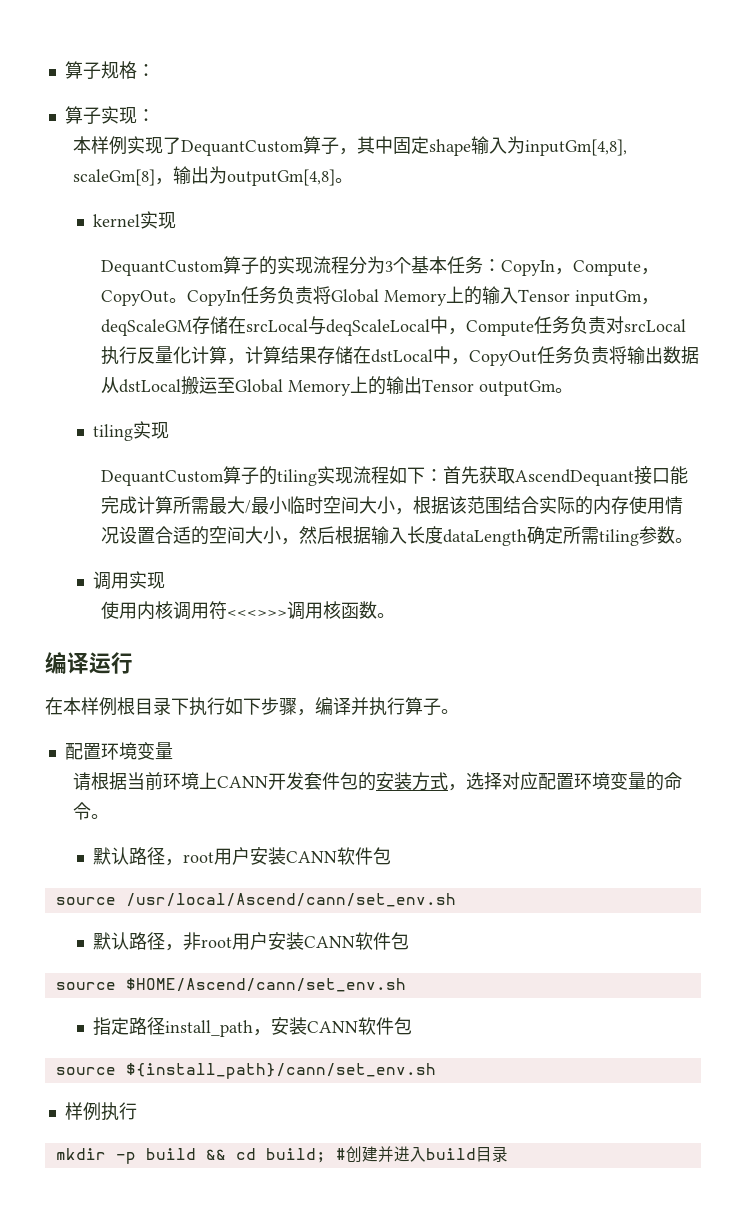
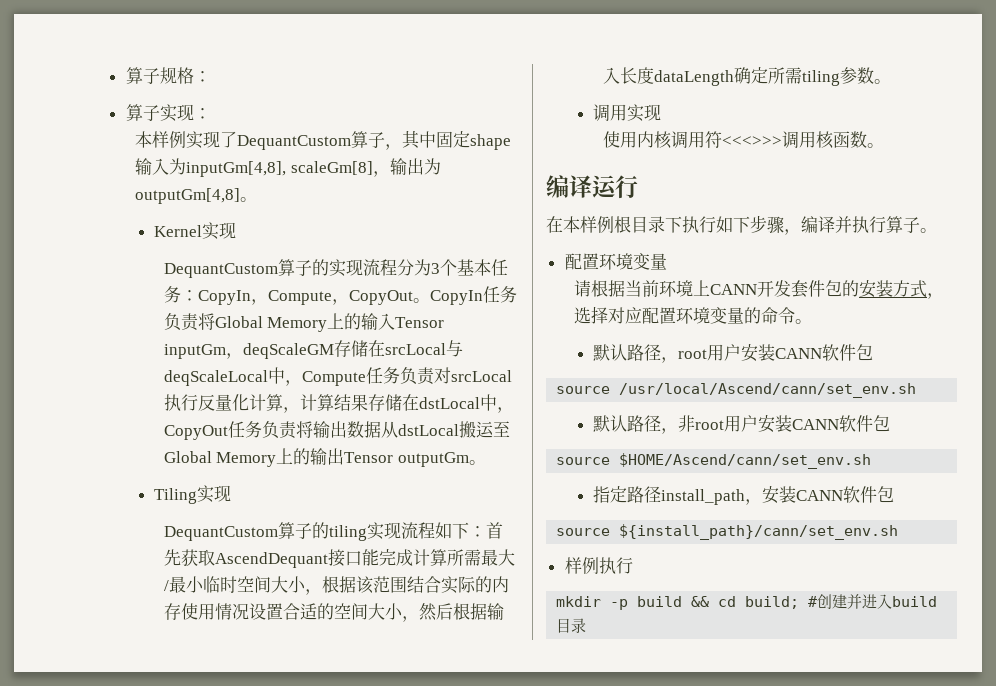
[92,214,140,227] kernel -> [154,225,203,237] Kernel
[92,424,133,441] tiling -> [154,488,198,504] Tiling

